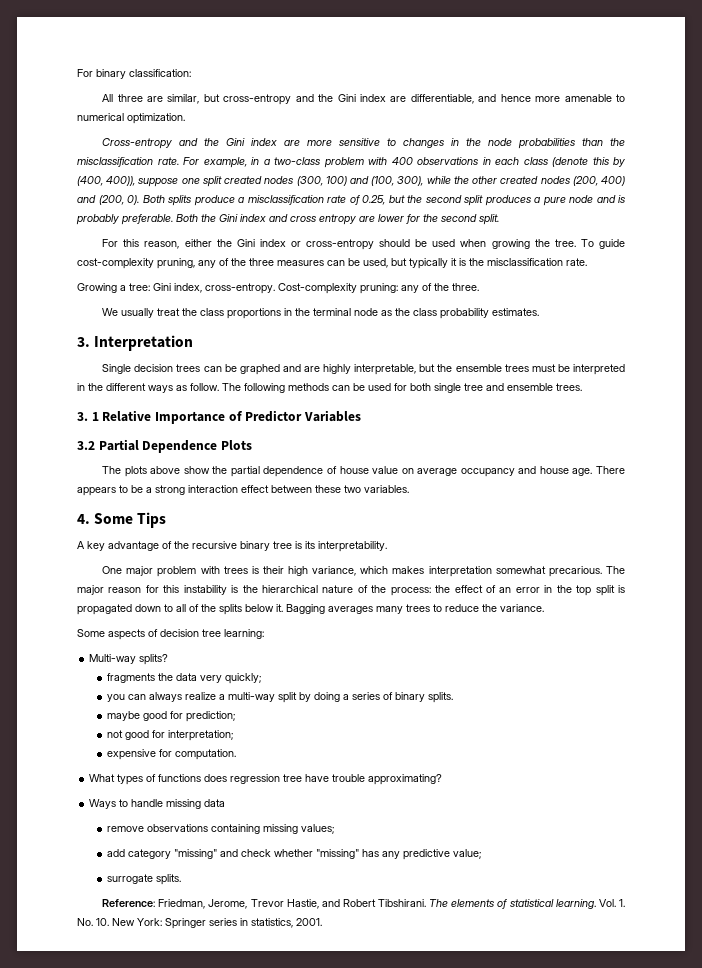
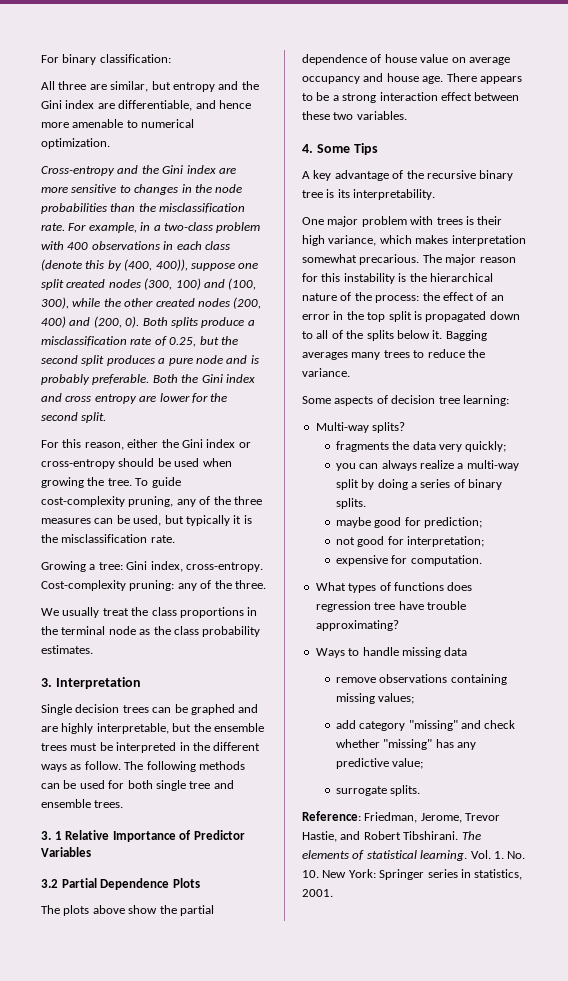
[223,94,292,105] cross-entropy -> [172,82,215,92] entropy

